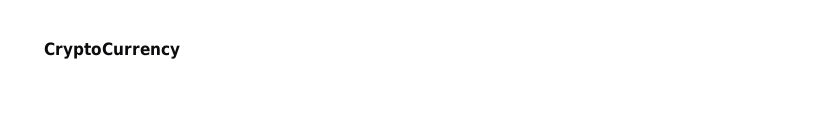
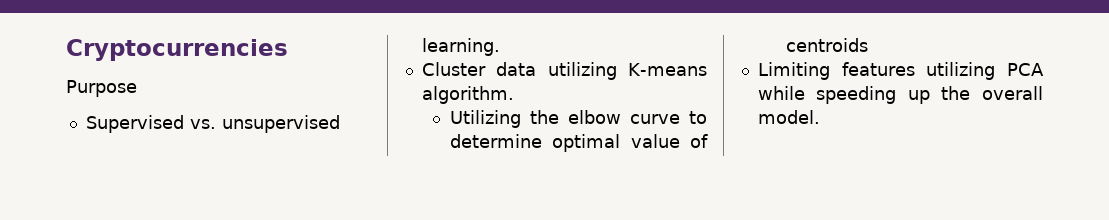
[44,42,180,59] CryptoCurrency -> [66,39,288,61] [66,80,137,97] [85,115,340,133] [421,38,500,56] [421,62,708,80] [421,86,514,104] [449,110,707,128] [449,134,708,152] [785,38,868,52] [757,62,1044,80] [757,86,1043,104] [757,110,820,124] Cryptocurrencies // Purpose // Supervised vs. unsupervised learning. // Cluster data utilizing K-means algorithm. // Utilizing the elbow curve to determine optimal value of centroids // Limiting features utilizing PCA while speeding up the overall model.

